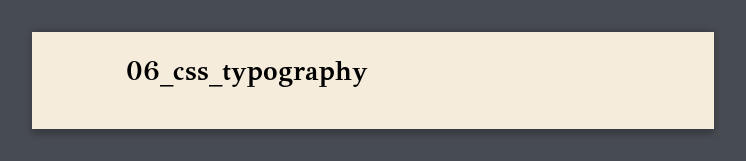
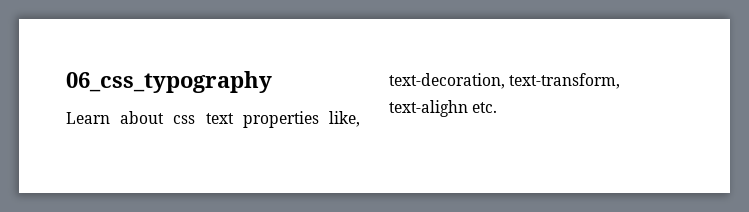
(368, 74) none -> [66,111,360,128] [389,73,621,89] [389,100,498,117] // Learn about css text properties like, text-decoration, text-transform, text-alighn etc.

